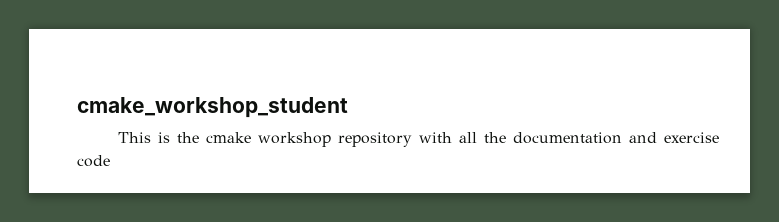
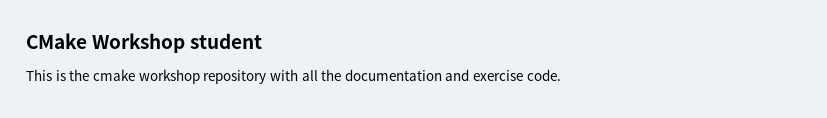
[77,97,348,118] cmake_workshop_student -> [26,33,263,53] CMake Workshop student
[77,155,110,167] code -> [526,69,561,81] code.

